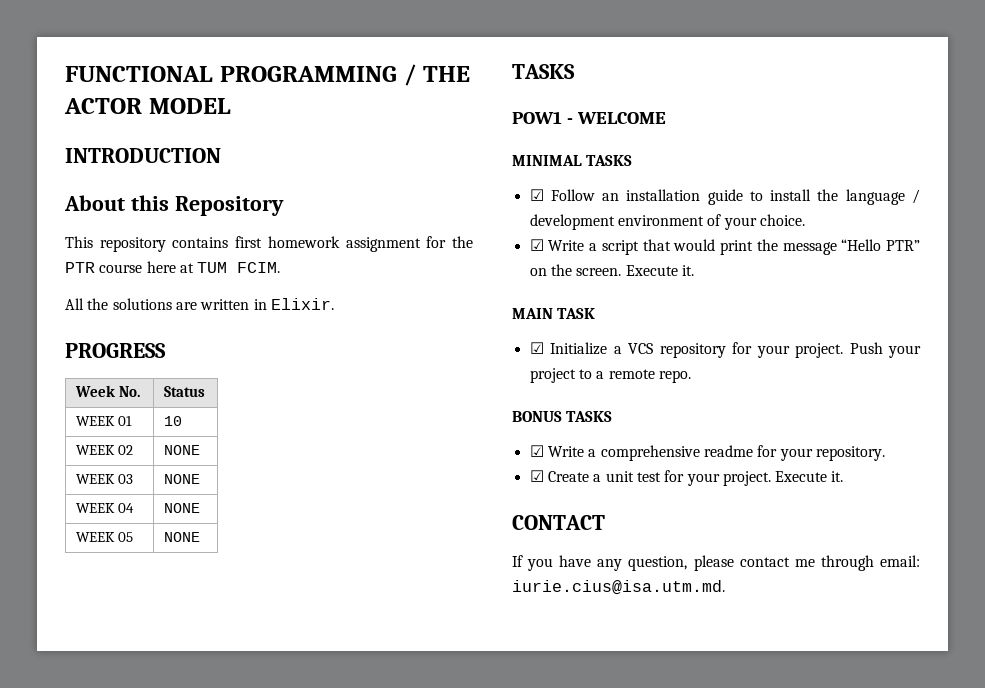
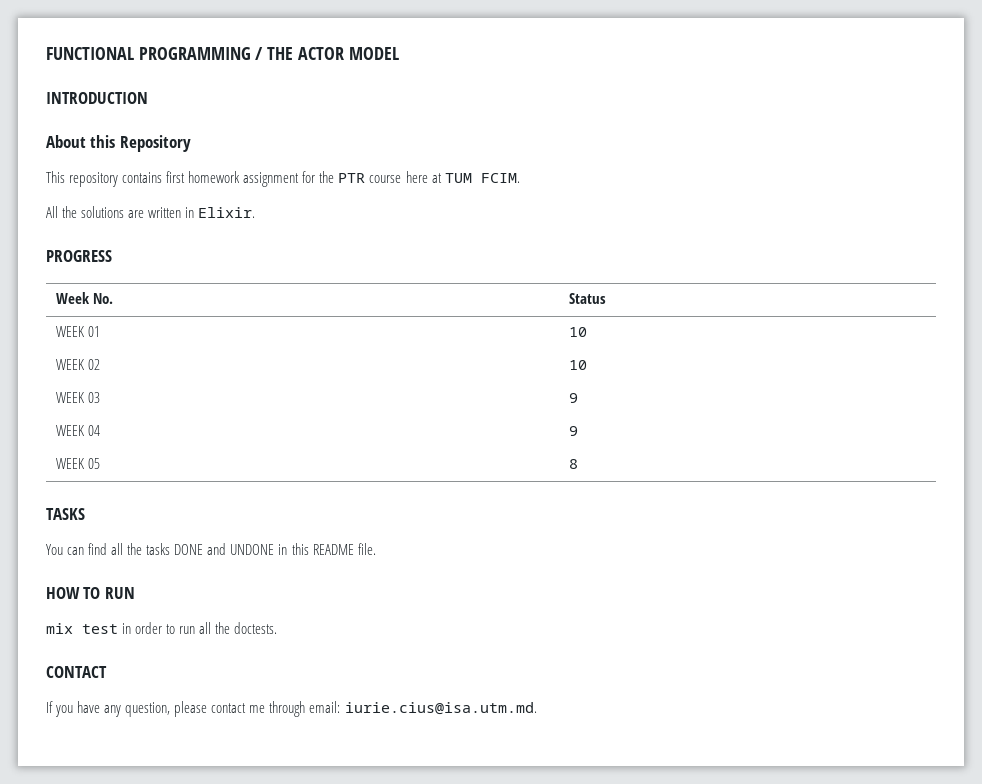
[164,445,201,455] | NONE -> [569,360,588,370] | 10
[164,474,201,484] | NONE -> [569,393,579,403] | 9
[164,503,201,513] | NONE -> [569,426,579,436] | 9
[164,532,201,542] [512,64,575,79] [512,111,666,124] [512,155,633,166] [529,189,920,205] [529,214,805,230] [529,239,920,255] [529,264,694,276] [512,308,596,319] [529,342,921,358] [529,368,691,383] [512,411,613,422] [529,445,885,461] [529,470,844,486] | NONE // TASKS // POW1 - WELCOME // MINIMAL TASKS // ☑ Follow an installation guide to install the language / development environment of your choice. // ☑ Write a script that would print the message “Hello PTR” on the screen. Execute it. // MAIN TASK // ☑ Initialize a VCS repository for your project. Push your project to a remote repo. // BONUS TASKS // ☑ Write a comprehensive readme for your repository. // ☑ Create a unit test for your project. Execute it. -> [569,459,579,469] [46,508,85,520] [46,543,376,555] [46,587,135,599] [46,622,278,634] | 8 // TASKS // You can find all the tasks DONE and UNDONE in this README file. // HOW TO RUN // mix test in order to run all the doctests.

